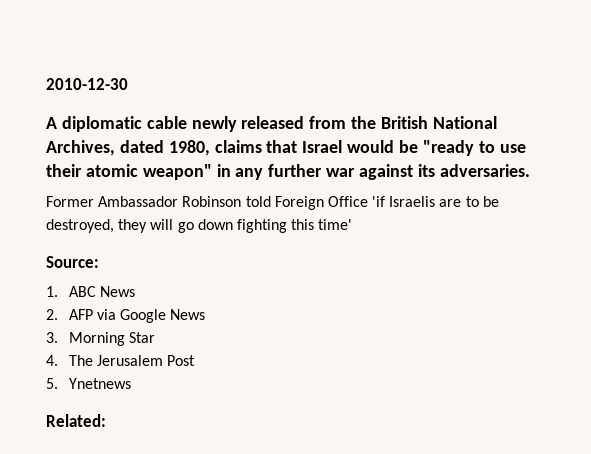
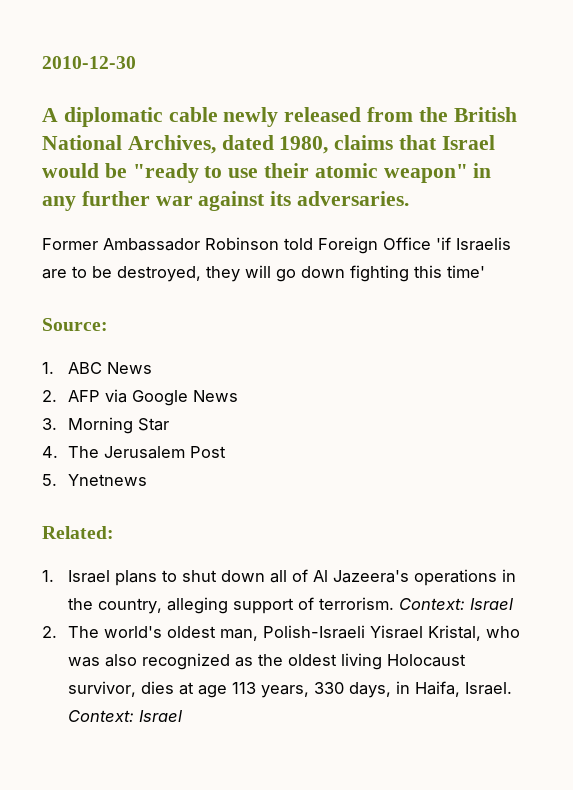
(106, 420) none -> [42,569,517,586] [68,597,514,614] [42,625,521,641] [68,653,467,670] [68,681,513,698] [68,710,183,722] // 1. Israel plans to shut down all of Al Jazeera's operations in the country, alleging support of terrorism. Context: Israel // 2. The world's oldest man, Polish-Israeli Yisrael Kristal, who was also recognized as the oldest living Holocaust survivor, dies at age 113 years, 330 days, in Haifa, Israel. Context: Israel

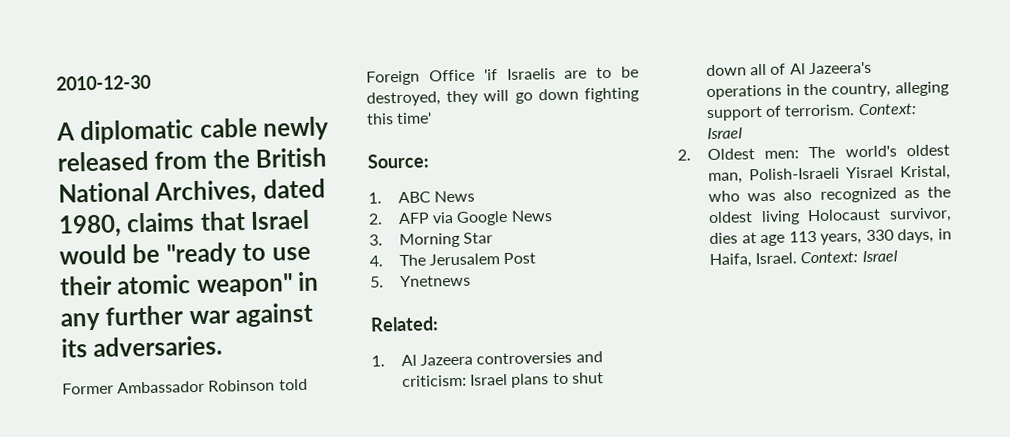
(54, 576) none -> [400,351,603,367] [401,374,467,388] Al Jazeera controversies and criticism:
(57, 632) none -> [706,148,800,161] Oldest men:

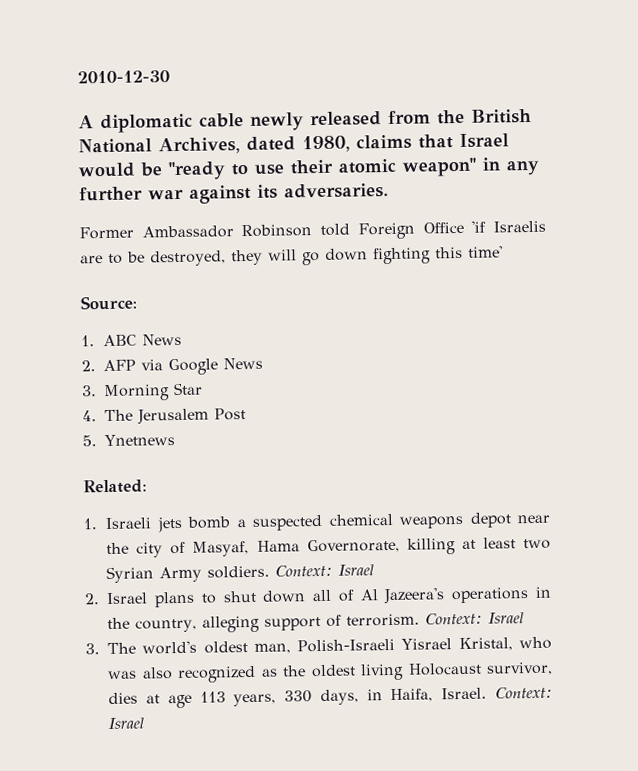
[400,351,603,367] [401,374,467,388] Al Jazeera controversies and criticism: -> [105,512,550,533] [106,537,552,558] [106,564,375,584] [84,593,100,605] Israeli jets bomb a suspected chemical weapons depot near the city of Masyaf, Hama Governorate, killing at least two Syrian Army soldiers. Context: Israel // 2.
[677,148,800,161] 2. Oldest men: -> [85,643,100,655] 3.

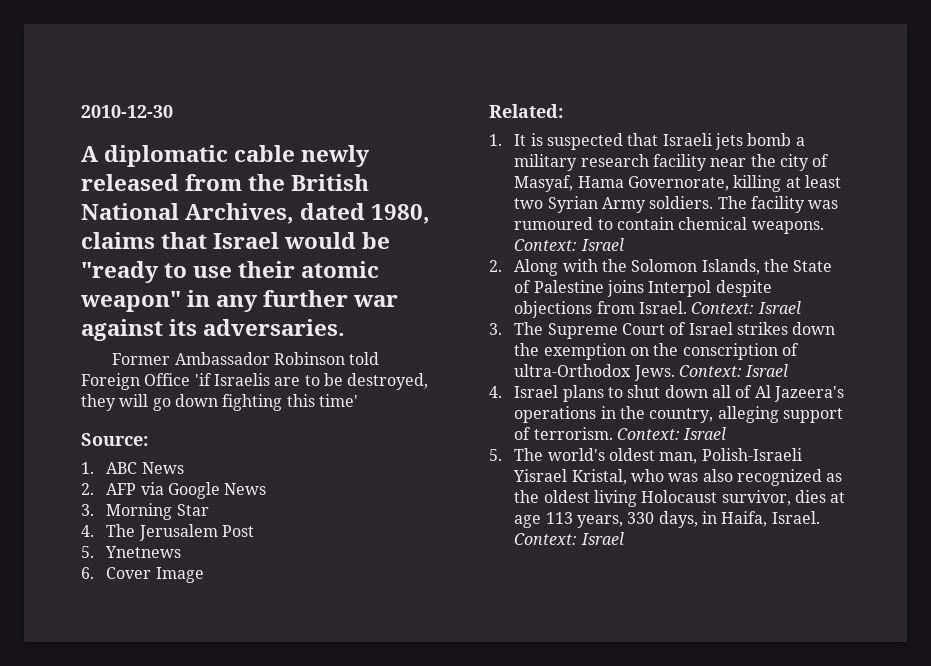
(176, 440) none -> [81,567,204,583] // 6. Cover Image
[105,512,512,533] Israeli jets bomb a suspected chemical weapons depot -> [514,133,805,150] [514,154,707,171] It is suspected that Israeli jets bomb a military research facility
[275,564,375,577] [84,593,100,605] Context: Israel // 2. -> [717,196,839,213] [514,217,824,234] [514,238,624,251] [489,259,833,276] [514,280,772,297] [514,301,801,318] [489,322,836,339] [514,343,799,360] [514,364,789,381] [489,386,502,398] The facility was rumoured to contain chemical weapons. Context: Israel // 2. Along with the Solomon Islands, the State of Palestine joins Interpol despite objections from Israel. Context: Israel // 3. The Supreme Court of Israel strikes down the exemption on the conscription of ultra-Orthodox Jews. Context: Israel // 4.
[85,643,100,655] 3. -> [489,449,502,461] 5.

